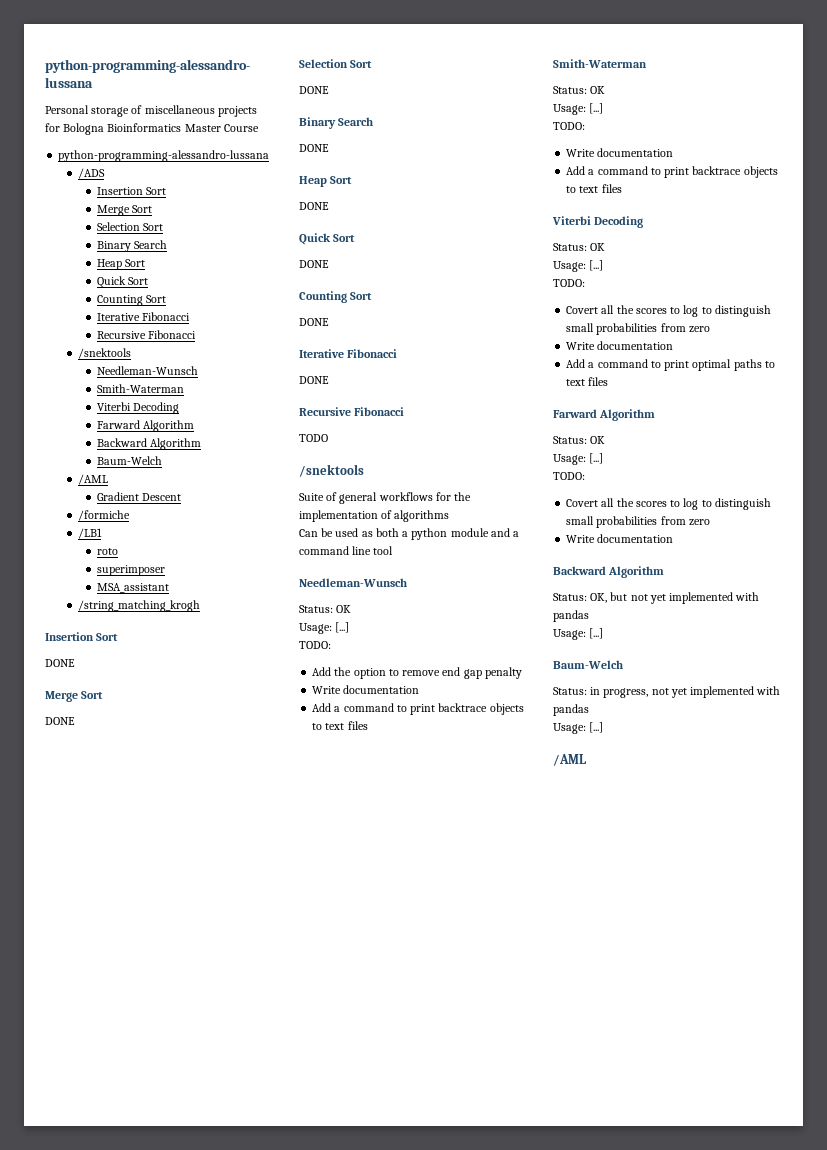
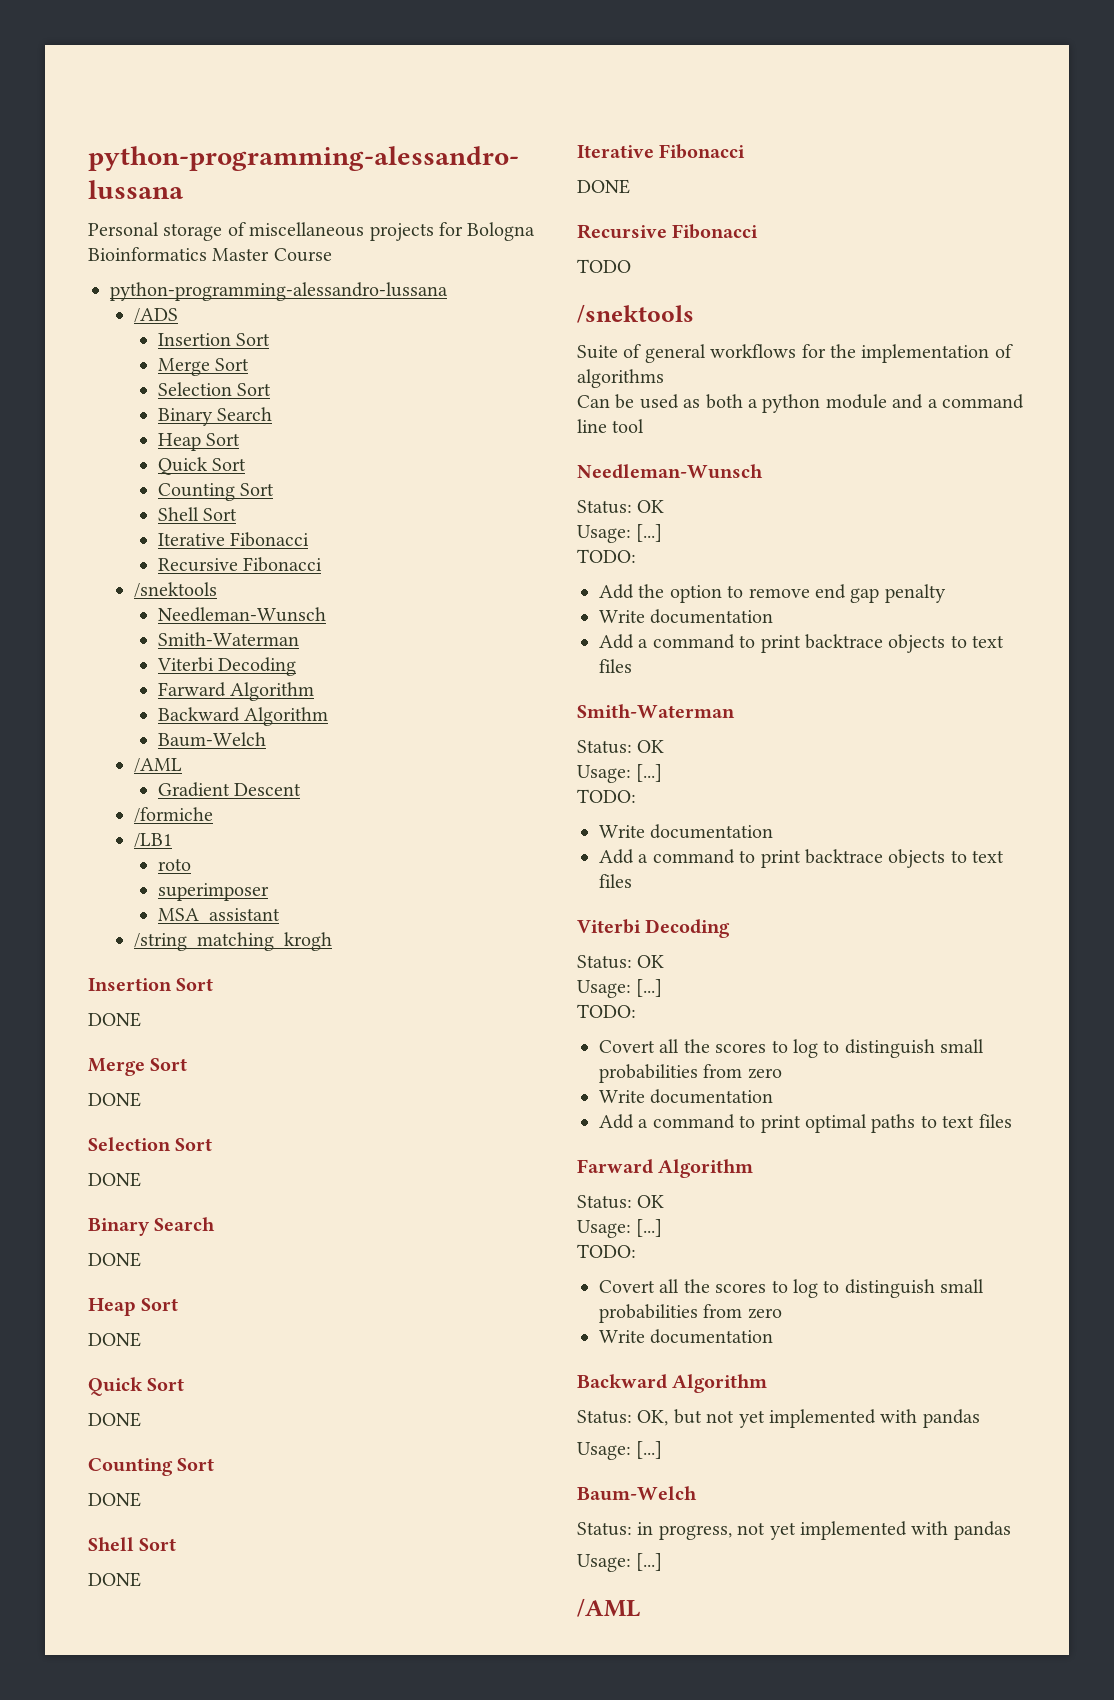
(167, 299) none -> [157,507,238,521] // Shell Sort
(329, 322) none -> [88,1537,177,1551] [88,1572,141,1587] // Shell Sort // DONE

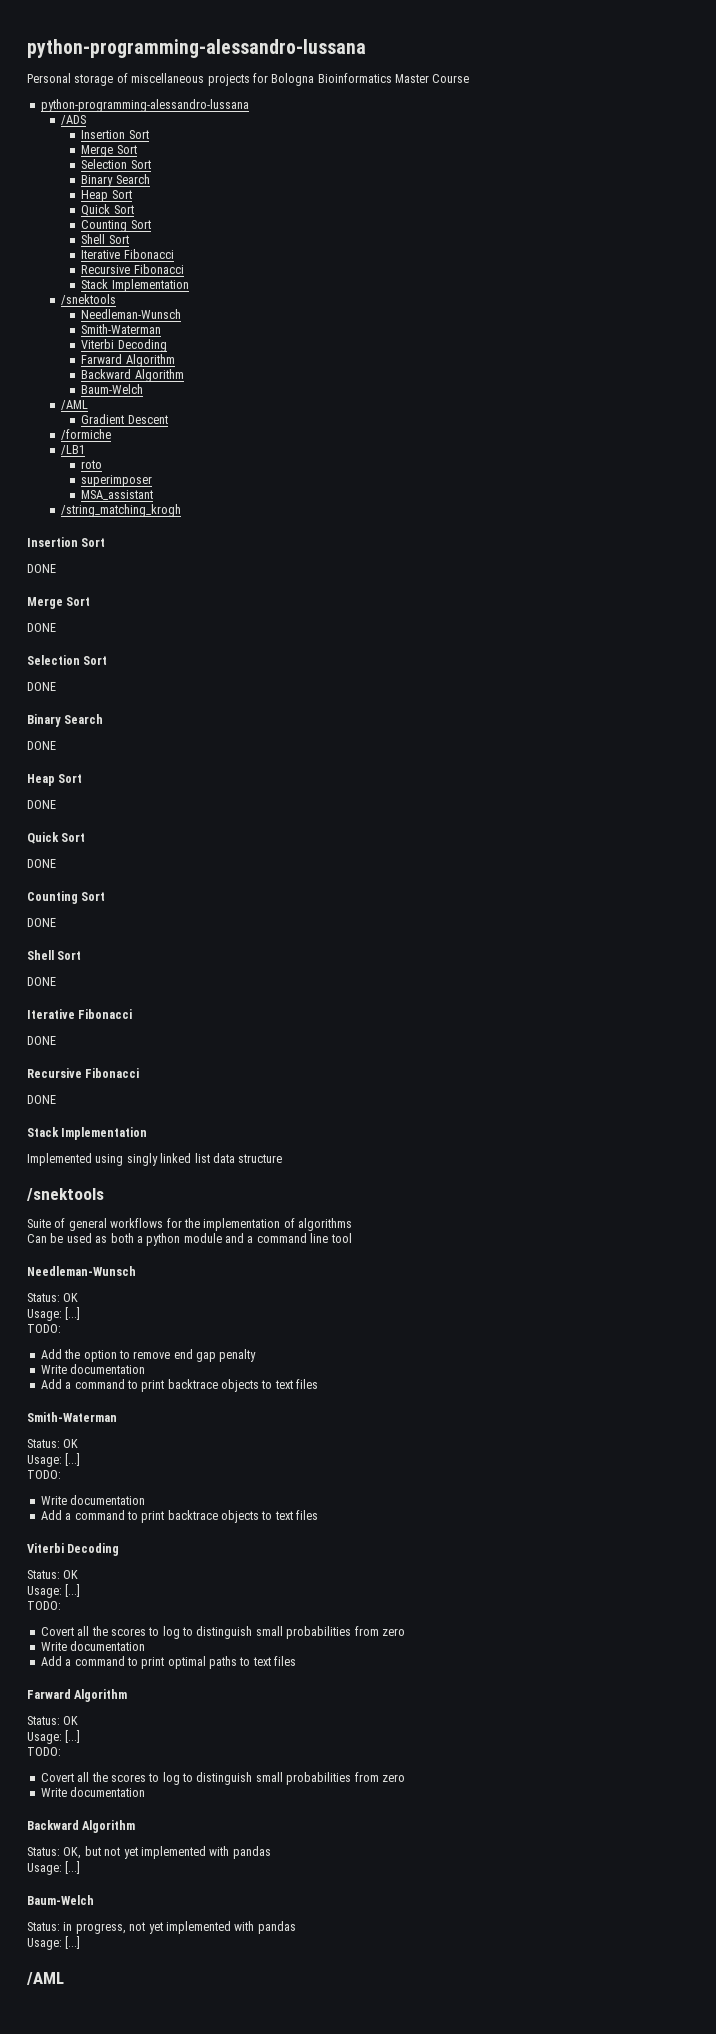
(323, 564) none -> [81,279,189,292] // Stack Implementation
[577,259,631,273] TODO -> [27,1095,56,1104] [27,1127,148,1140] [27,1153,283,1166] DONE // Stack Implementation // Implemented using singly linked list data structure

